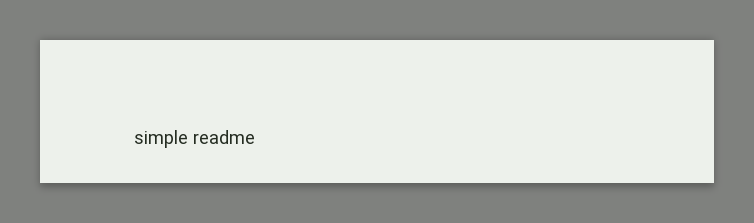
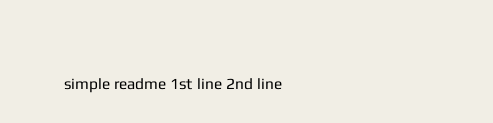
(255, 137) none -> [170,78,282,90] 1st line 2nd line

